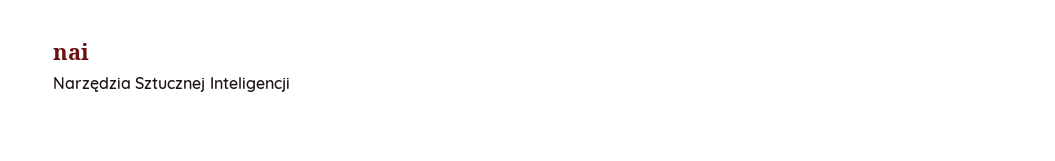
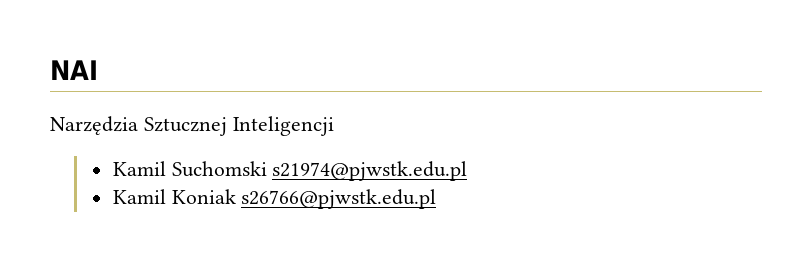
[53,43,89,60] nai -> [50,60,98,80] NAI
(290, 84) none -> [112,161,468,181] [112,189,437,209] // Kamil Suchomski s21974@pjwstk.edu.pl // Kamil Koniak s26766@pjwstk.edu.pl

